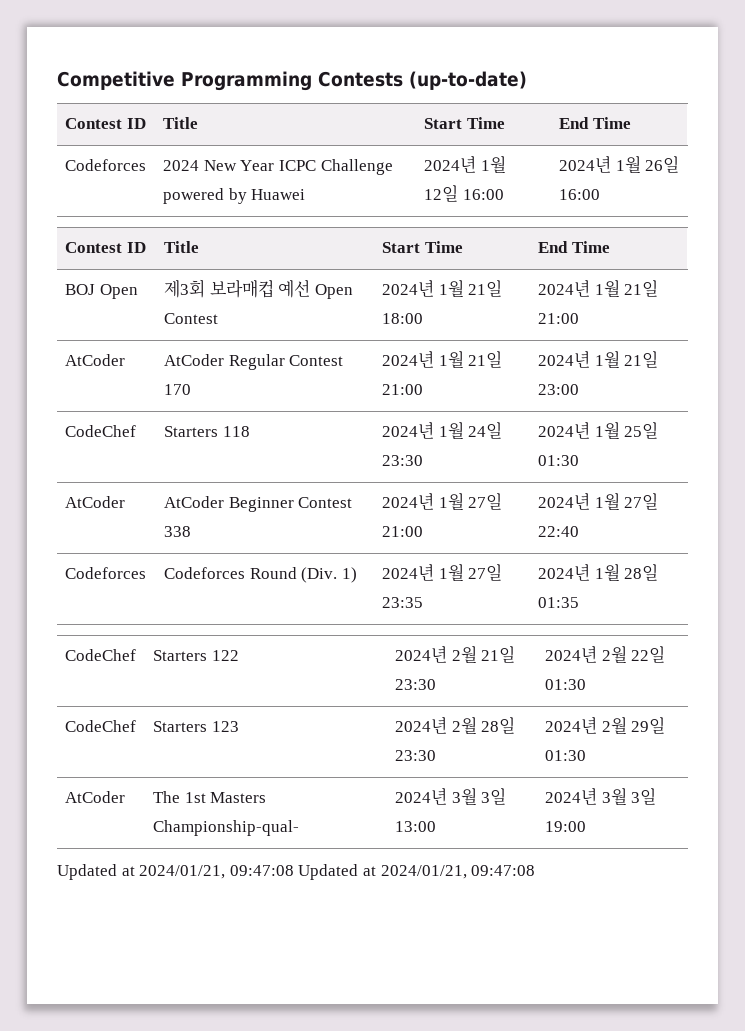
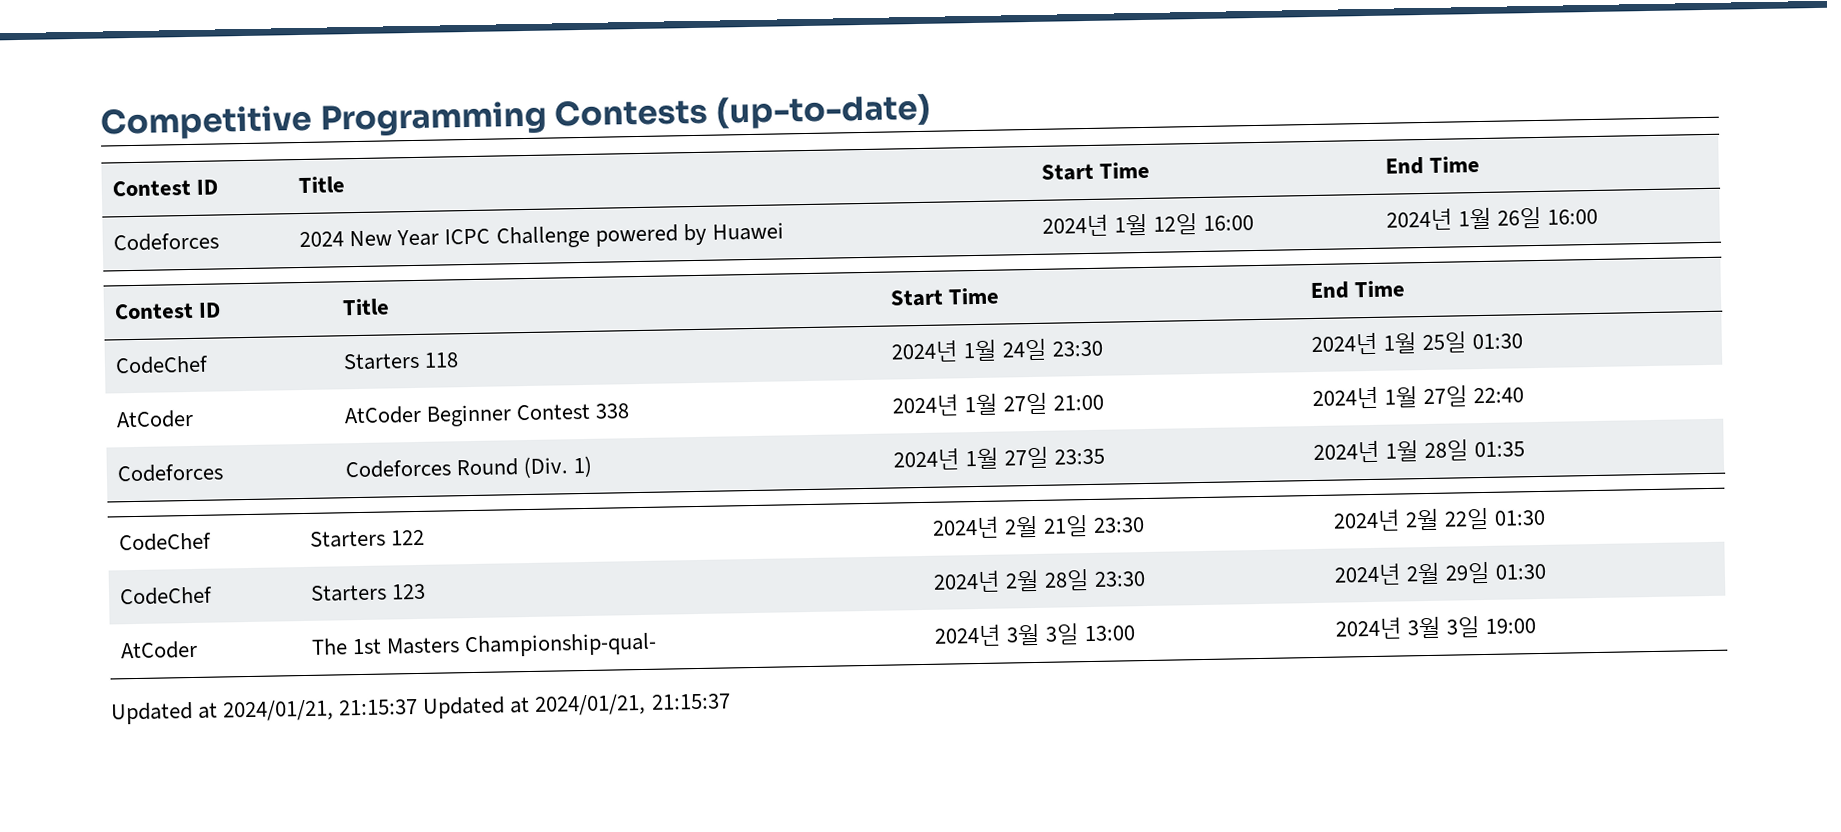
[65,284,138,299] [164,279,353,299] [164,313,219,324] [382,280,503,297] [382,313,424,324] [538,280,659,297] [538,313,580,324] [65,354,126,366] [164,354,344,370] [164,384,192,395] [382,351,503,368] [382,384,424,395] [538,351,659,368] [538,384,580,395] // BOJ Open | 제3회 보라매컵 예선 Open Contest | 2024년 1월 21일 18:00 | 2024년 1월 21일 21:00 // AtCoder | AtCoder Regular Contest 170 | 2024년 1월 21일 21:00 | 2024년 1월 21일 23:00 -> (1406, 289) none
[229,864,536,880] 09:47:08 Updated at 2024/01/21, 09:47:08 -> [338,693,731,719] 21:15:37 Updated at 2024/01/21, 21:15:37

